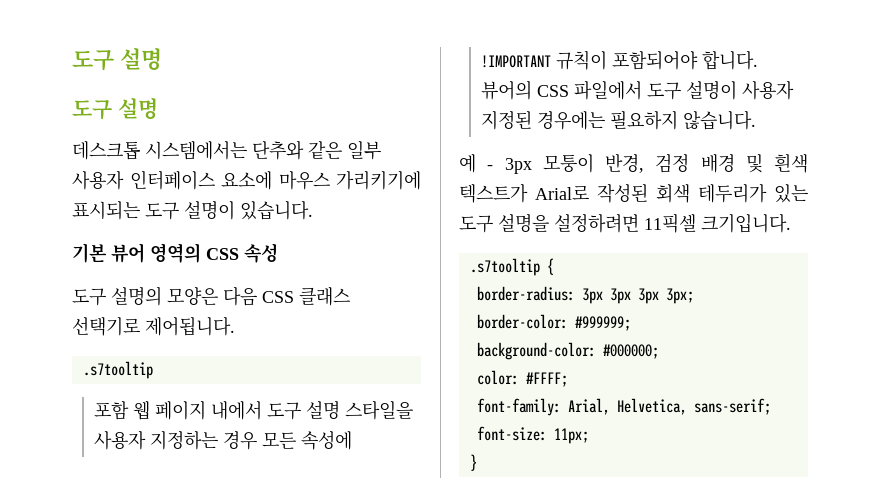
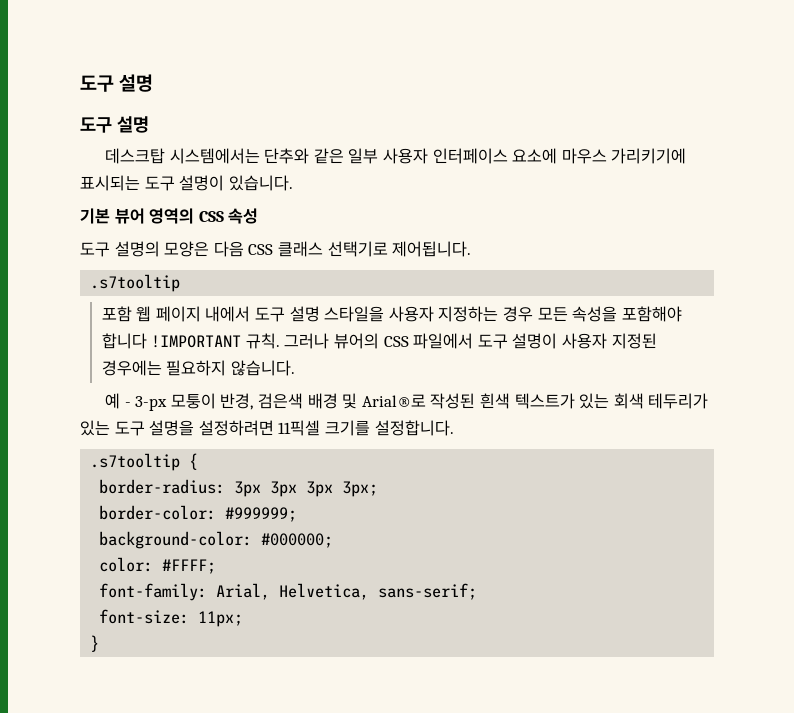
[72,141,140,160] 데스크톱 -> [105,148,166,164] 데스크탑
[301,431,353,450] [481,50,759,70] 속성에 !IMPORTANT 규칙이 포함되어야 합니다. -> [572,306,682,322] [101,333,330,349] 속성을 포함해야 합니다 !IMPORTANT 규칙. 그러나
[504,158,532,174] 3px -> [135,396,168,411] 3-px
[655,154,690,173] 검정 -> [258,393,304,409] 검은색
[774,154,808,173] [459,184,648,203] 흰색 텍스트가 Arial로 작성된 -> [361,393,610,409] Arial®로 작성된 흰색 텍스트가 있는
[701,213,791,233] 크기입니다. -> [324,420,454,436] 크기를 설정합니다.

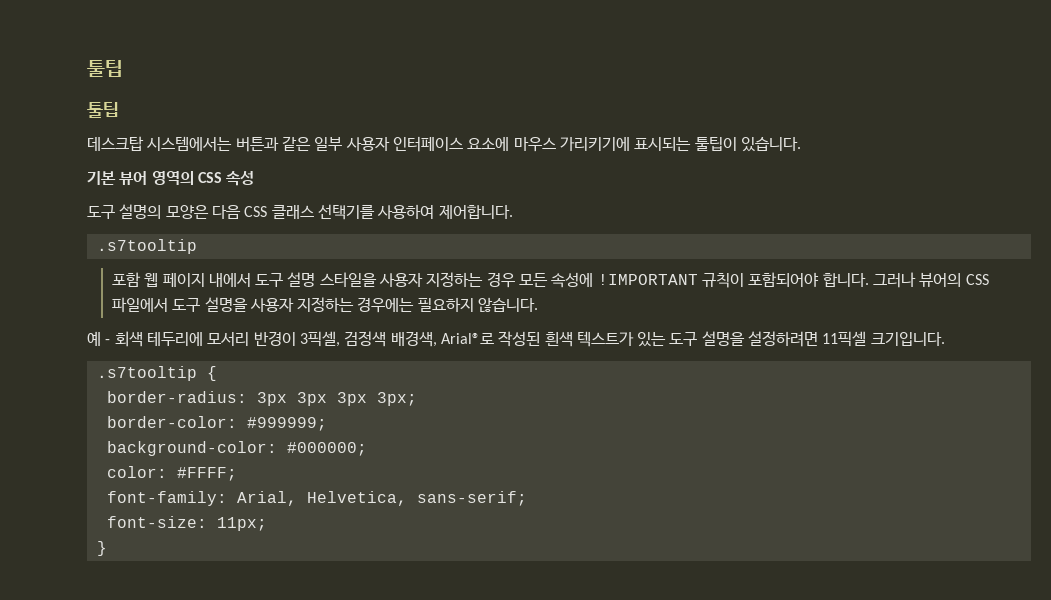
[80,74,154,92] [80,116,149,133] 도구 설명 // 도구 설명 -> [87,60,123,77] [87,102,119,118] 툴팁 // 툴팁
[264,148,310,164] 단추와 -> [235,137,279,152] 버튼과
[144,175,225,191] 도구 설명이 -> [694,137,737,151] 툴팁이
[327,241,472,257] 선택기로 제어됩니다. -> [317,204,513,220] 선택기를 사용하여 제어합니다.
[572,306,682,322] [101,333,280,349] 속성을 포함해야 합니다 !IMPORTANT 규칙. -> [551,272,869,288] 속성에 !IMPORTANT 규칙이 포함되어야 합니다.
[512,333,657,349] 설명이 사용자 지정된 -> [204,297,355,312] 설명을 사용자 지정하는
[135,393,358,411] 3-px 모퉁이 반경, 검은색 배경 및 -> [114,331,437,347] 회색 테두리에 모서리 반경이 3픽셀, 검정색 배경색,
[613,393,709,409] [80,420,110,436] 회색 테두리가 있는 -> (667, 339) none
[324,420,454,436] 크기를 설정합니다. -> [870,332,945,346] 크기입니다.

